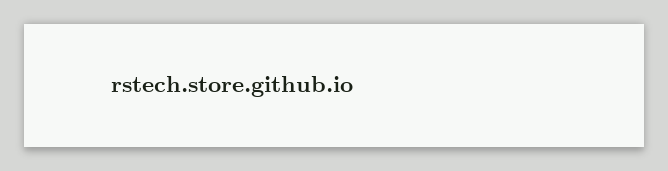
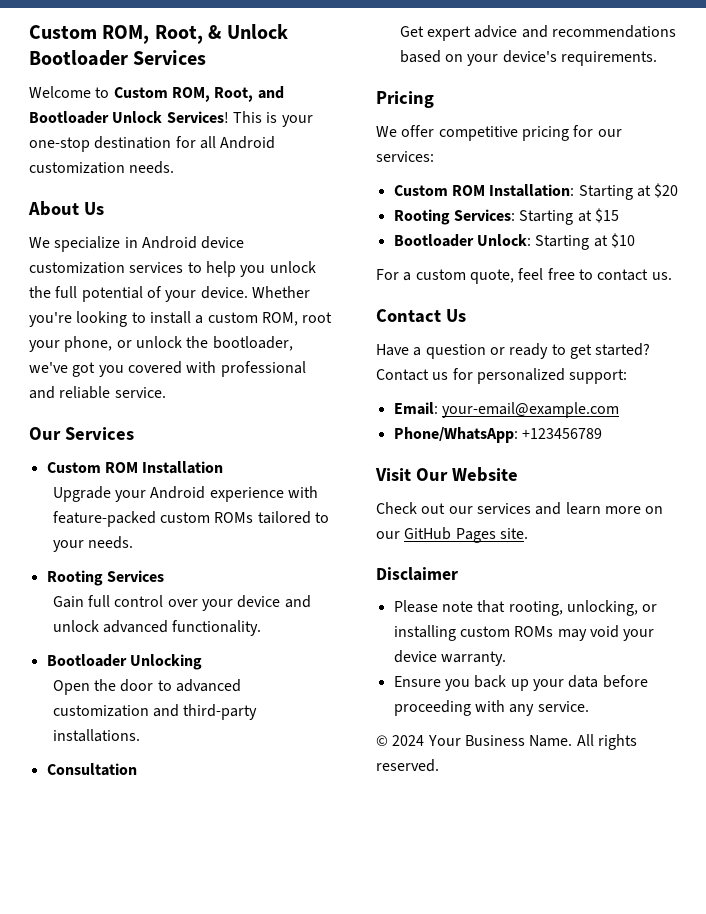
[111,76,353,97] rstech.store.github.io -> [29,24,288,44] [29,50,207,66] [29,86,284,102] [29,111,313,127] [29,136,276,152] [29,161,175,174] [28,201,104,216] [29,236,245,252] [29,261,316,277] [29,286,310,302] [29,311,333,327] [29,336,293,352] [29,361,306,377] [29,386,166,399] [29,427,134,440] [46,461,224,474] [52,486,319,502] [52,511,330,527] [52,536,134,552] [46,570,164,586] [52,595,311,611] [52,620,262,636] [46,654,202,670] [52,679,242,695] [52,704,258,720] [52,729,140,742] [46,763,137,776] [399,25,677,41] [399,50,658,66] [376,91,434,108] [376,125,622,141] [376,151,434,162] [393,183,679,200] [393,208,619,225] [393,233,635,250] [376,268,672,284] [376,309,466,323] [376,343,651,359] [376,368,628,384] [393,402,619,418] [393,427,602,443] [375,467,518,482] [376,502,664,515] [376,527,528,543] [376,567,458,581] [393,600,658,616] [393,625,655,641] [393,650,506,666] [393,675,648,691] [393,700,589,716] [376,734,637,750] [376,759,439,772] Custom ROM, Root, & Unlock Bootloader Services // Welcome to Custom ROM, Root, and Bootloader Unlock Services! This is your one-stop destination for all Android customization needs. // About Us // We specialize in Android device customization services to help you unlock the full potential of your device. Whether you're looking to install a custom ROM, root your phone, or unlock the bootloader, we've got you covered with professional and reliable service. // Our Services // Custom ROM Installation // Upgrade your Android experience with feature-packed custom ROMs tailored to your needs. // Rooting Services // Gain full control over your device and unlock advanced functionality. // Bootloader Unlocking // Open the door to advanced customization and third-party installations. // Consultation // Get expert advice and recommendations based on your device's requirements. // Pricing // We offer competitive pricing for our services: // Custom ROM Installation: Starting at $20 // Rooting Services: Starting at $15 // Bootloader Unlock: Starting at $10 // For a custom quote, feel free to contact us. // Contact Us // Have a question or ready to get started? Contact us for personalized support: // Email: your-email@example.com // Phone/WhatsApp: +123456789 // Visit Our Website // Check out our services and learn more on our GitHub Pages site. // Disclaimer // Please note that rooting, unlocking, or installing custom ROMs may void your device warranty. // Ensure you back up your data before proceeding with any service. // © 2024 Your Business Name. All rights reserved.

